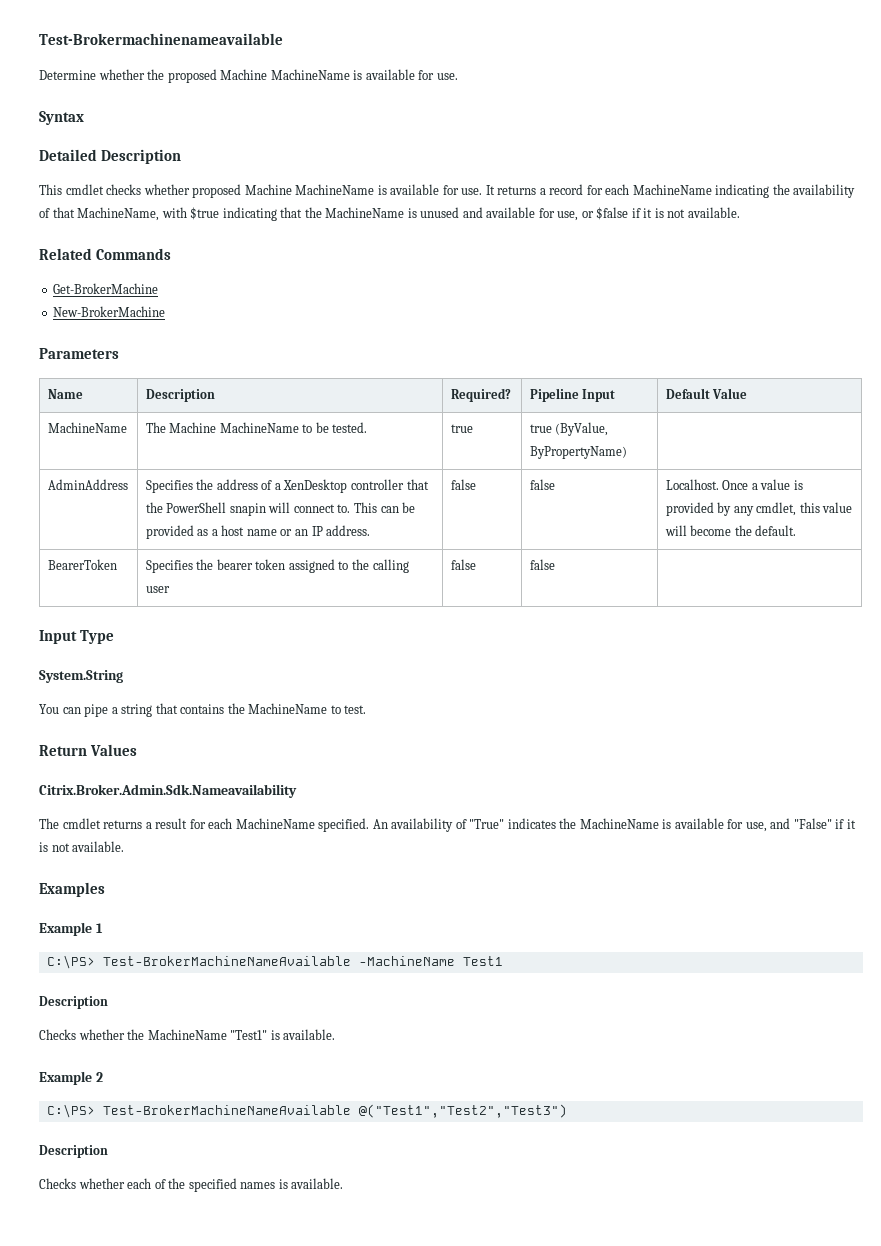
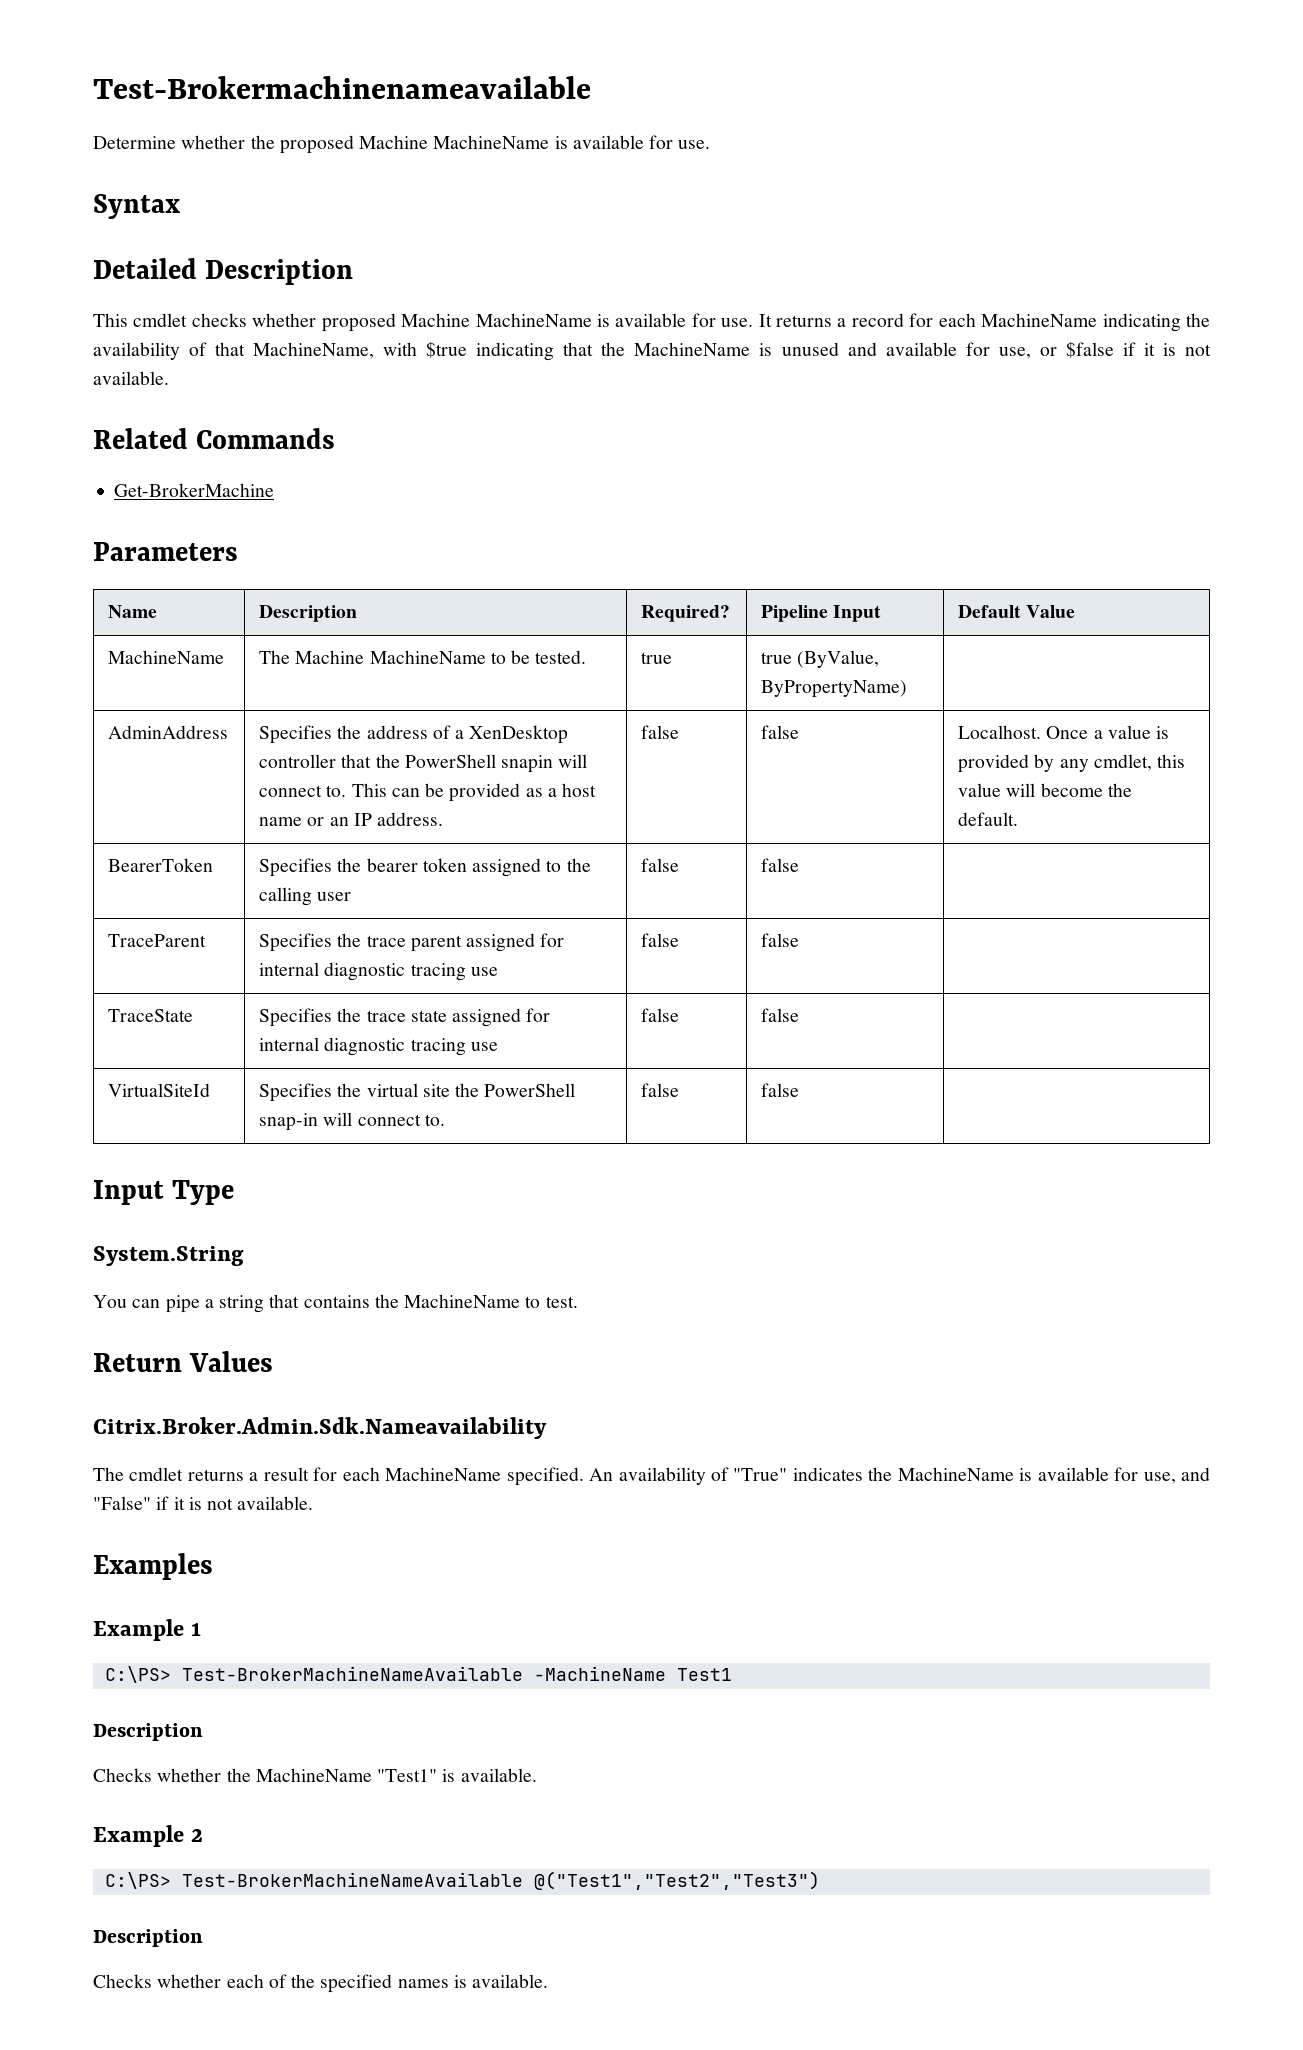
[53,306,166,317] // New-BrokerMachine -> (275, 490) none
(555, 564) none -> [108,934,207,947] [259,933,565,952] [259,962,498,981] [641,933,680,947] [761,933,800,947] [108,1009,194,1022] [259,1008,551,1027] [259,1037,498,1056] [641,1008,680,1022] [761,1008,800,1022] [108,1083,211,1097] [259,1083,576,1102] [259,1112,445,1131] [641,1083,680,1097] [761,1083,800,1097] // TraceParent | Specifies the trace parent assigned for internal diagnostic tracing use | false | false | // TraceState | Specifies the trace state assigned for internal diagnostic tracing use | false | false | // VirtualSiteId | Specifies the virtual site the PowerShell snap-in will connect to. | false | false |

